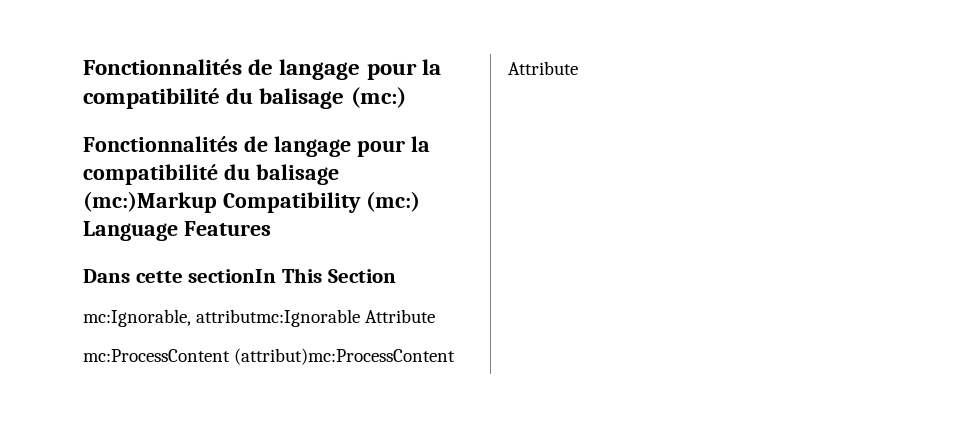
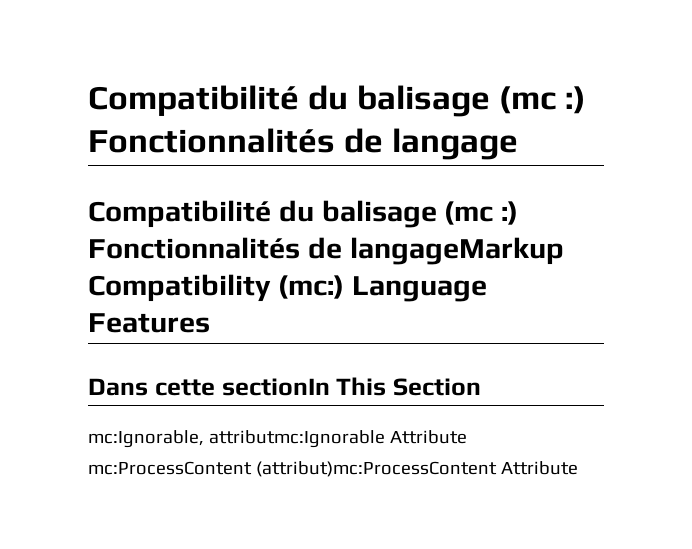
[83,59,441,80] [83,87,406,109] [83,136,430,157] [83,164,339,185] [83,191,217,213] Fonctionnalités de langage pour la compatibilité du balisage (mc:) // Fonctionnalités de langage pour la compatibilité du balisage (mc:)Markup -> [88,85,587,117] [88,128,519,160] [88,200,519,228] [88,237,564,265] Compatibilité du balisage (mc :) Fonctionnalités de langage // Compatibilité du balisage (mc :) Fonctionnalités de langageMarkup

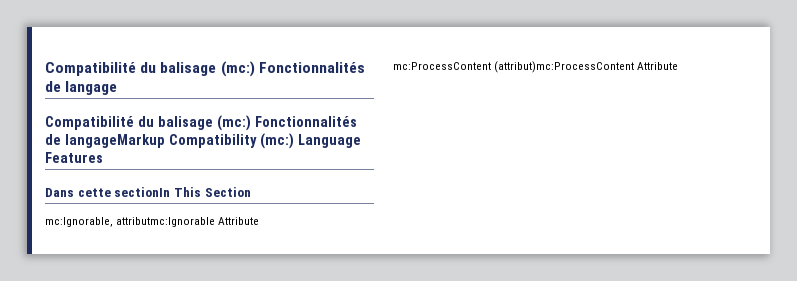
[88,85,587,117] Compatibilité du balisage (mc :) -> [45,61,255,77] Compatibilité du balisage (mc:)
[444,201,519,225] (mc :) -> [216,115,251,131] (mc:)

